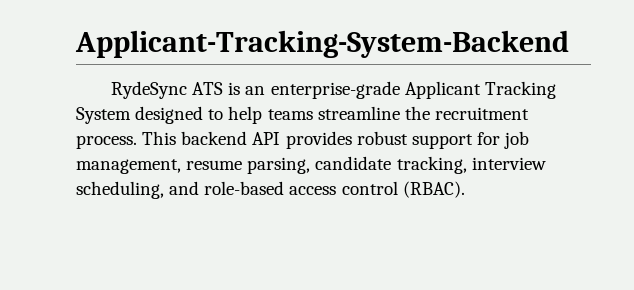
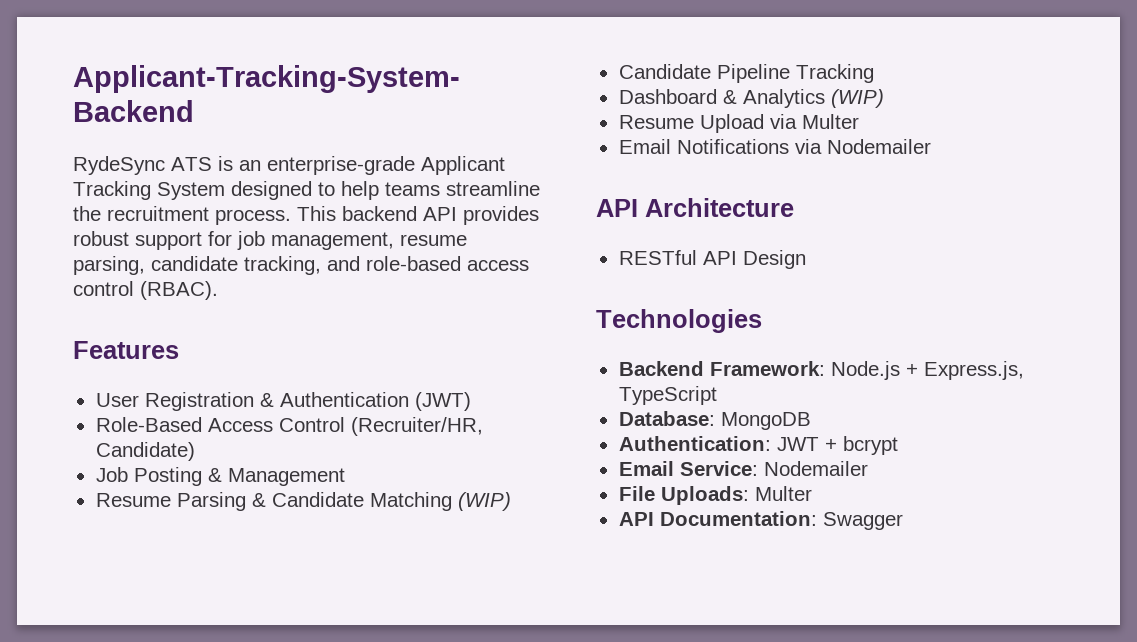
[471,157,546,170] [76,181,164,199] interview scheduling, -> (321, 265) none
(465, 189) none -> [73,341,179,359] [95,392,471,411] [95,417,483,436] [95,442,195,461] [95,467,345,486] [95,492,511,511] [618,64,874,83] [618,89,884,108] [618,114,859,133] [618,139,931,154] [596,198,794,217] [618,250,806,269] [596,309,762,333] [618,361,1024,380] [618,386,717,405] [618,411,811,430] [618,436,898,455] [618,461,868,476] [618,486,812,505] [618,511,903,530] // Features // User Registration & Authentication (JWT) // Role-Based Access Control (Recruiter/HR, Candidate) // Job Posting & Management // Resume Parsing & Candidate Matching (WIP) // Candidate Pipeline Tracking // Dashboard & Analytics (WIP) // Resume Upload via Multer // Email Notifications via Nodemailer // API Architecture // RESTful API Design // Technologies // Backend Framework: Node.js + Express.js, TypeScript // Database: MongoDB // Authentication: JWT + bcrypt // Email Service: Nodemailer // File Uploads: Multer // API Documentation: Swagger

